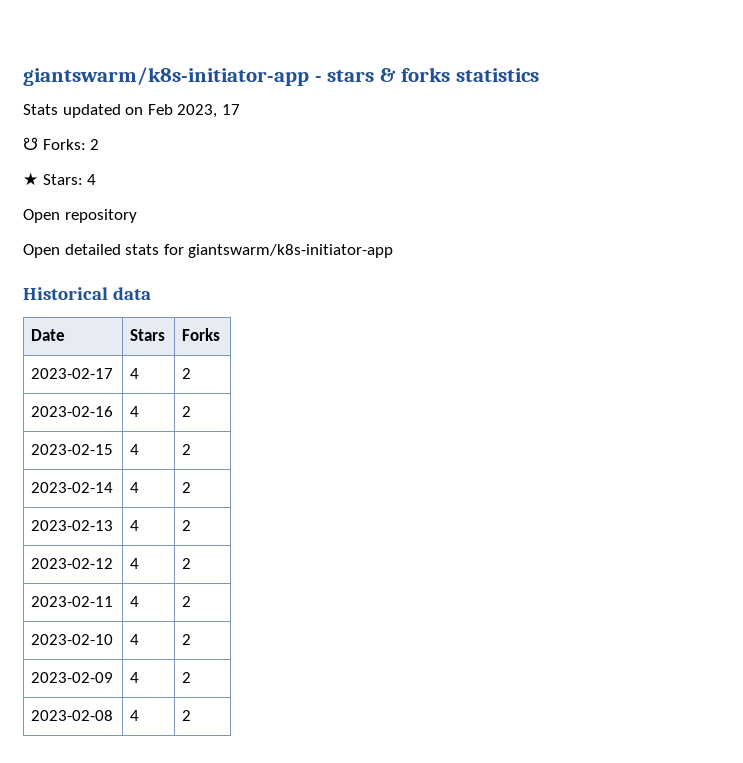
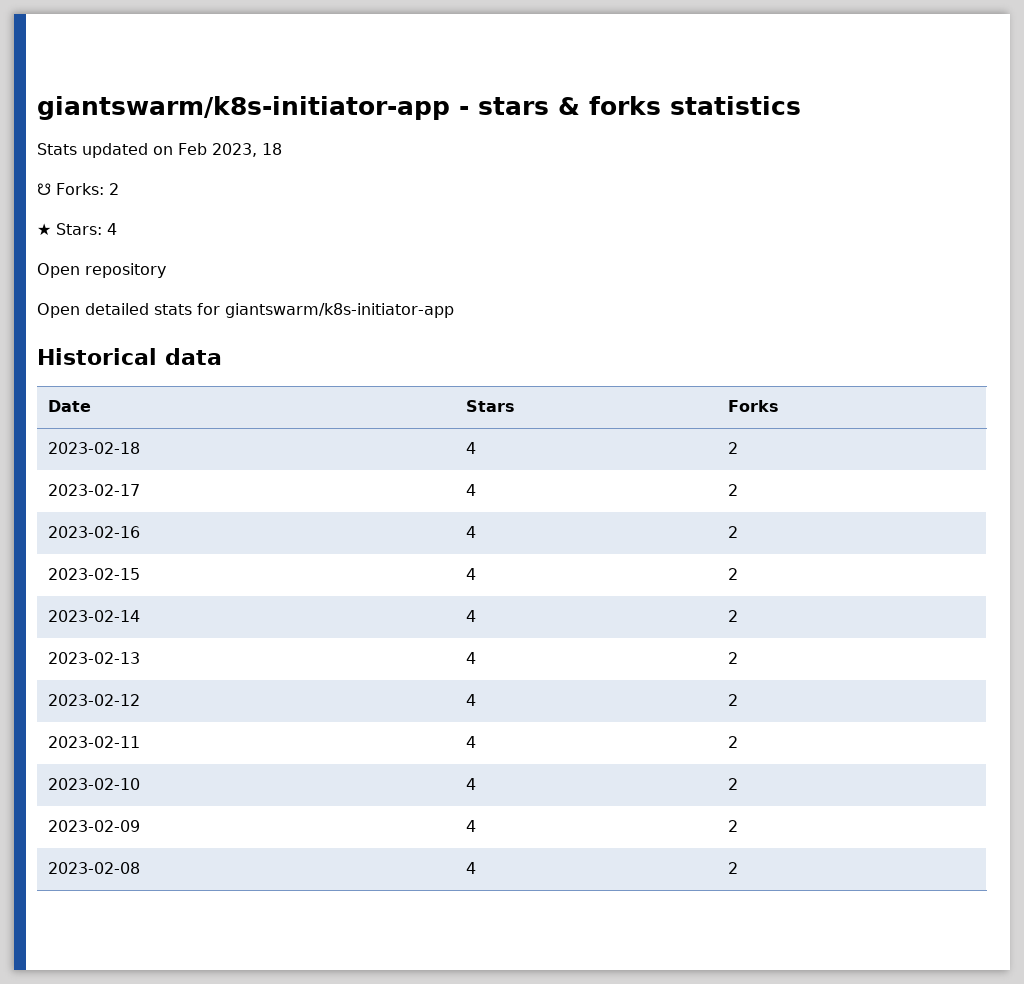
[221,104,240,115] 17 -> [261,143,282,155] 18
(221, 334) none -> [47,442,140,454] [465,442,476,454] [727,442,738,454] // 2023-02-18 | 4 | 2

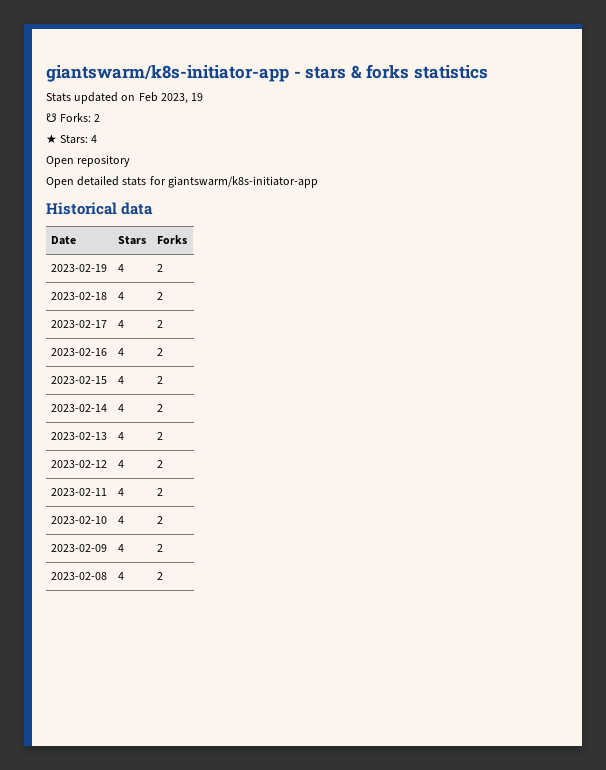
[261,143,282,155] 18 -> [191,93,204,101] 19
(779, 406) none -> [51,264,108,272] [118,264,125,272] [157,264,164,272] // 2023-02-19 | 4 | 2

